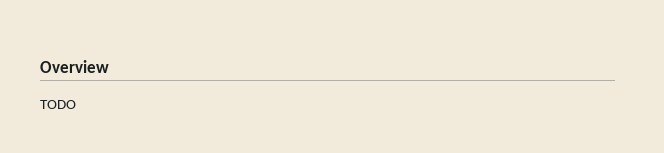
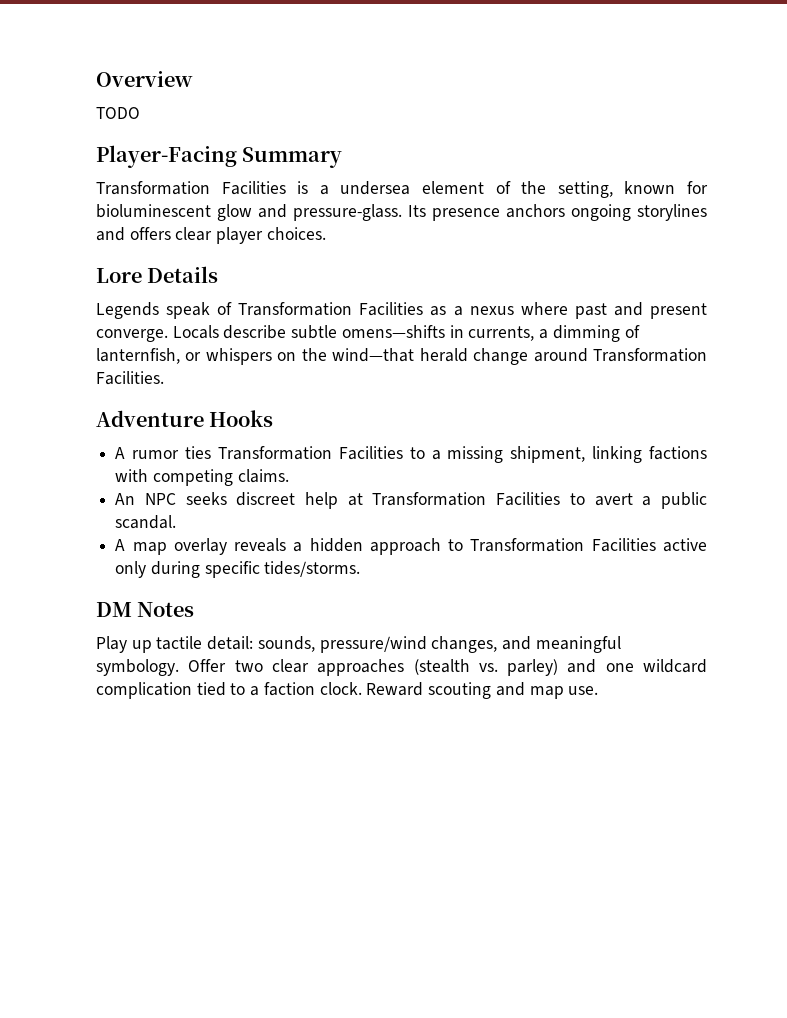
(76, 104) none -> [96,145,343,168] [96,181,709,198] [96,204,707,221] [96,227,326,244] [96,266,219,283] [96,302,707,319] [96,325,640,342] [96,348,708,365] [96,371,164,385] [96,410,274,427] [115,446,707,463] [115,469,289,486] [115,492,707,509] [115,515,177,529] [115,538,707,555] [115,561,361,578] [96,602,195,617] [96,636,621,653] [96,659,707,676] [96,682,599,699] // Player-Facing Summary // Transformation Facilities is a undersea element of the setting, known for bioluminescent glow and pressure-glass. Its presence anchors ongoing storylines and offers clear player choices. // Lore Details // Legends speak of Transformation Facilities as a nexus where past and present converge. Locals describe subtle omens—shifts in currents, a dimming of lanternfish, or whispers on the wind—that herald change around Transformation Facilities. // Adventure Hooks // A rumor ties Transformation Facilities to a missing shipment, linking factions with competing claims. // An NPC seeks discreet help at Transformation Facilities to avert a public scandal. // A map overlay reveals a hidden approach to Transformation Facilities active only during specific tides/storms. // DM Notes // Play up tactile detail: sounds, pressure/wind changes, and meaningful symbology. Offer two clear approaches (stealth vs. parley) and one wildcard complication tied to a faction clock. Reward scouting and map use.

